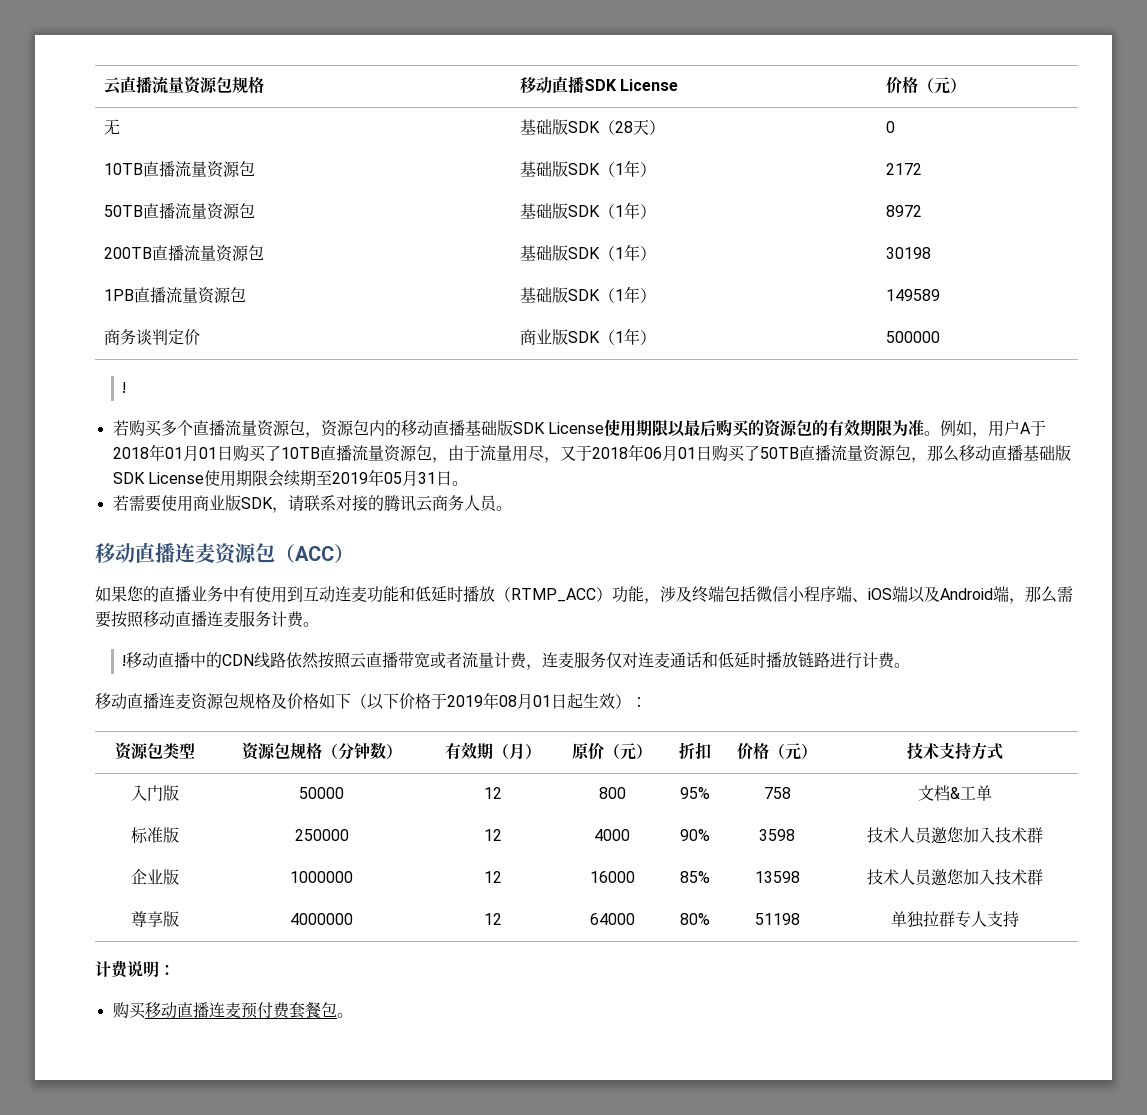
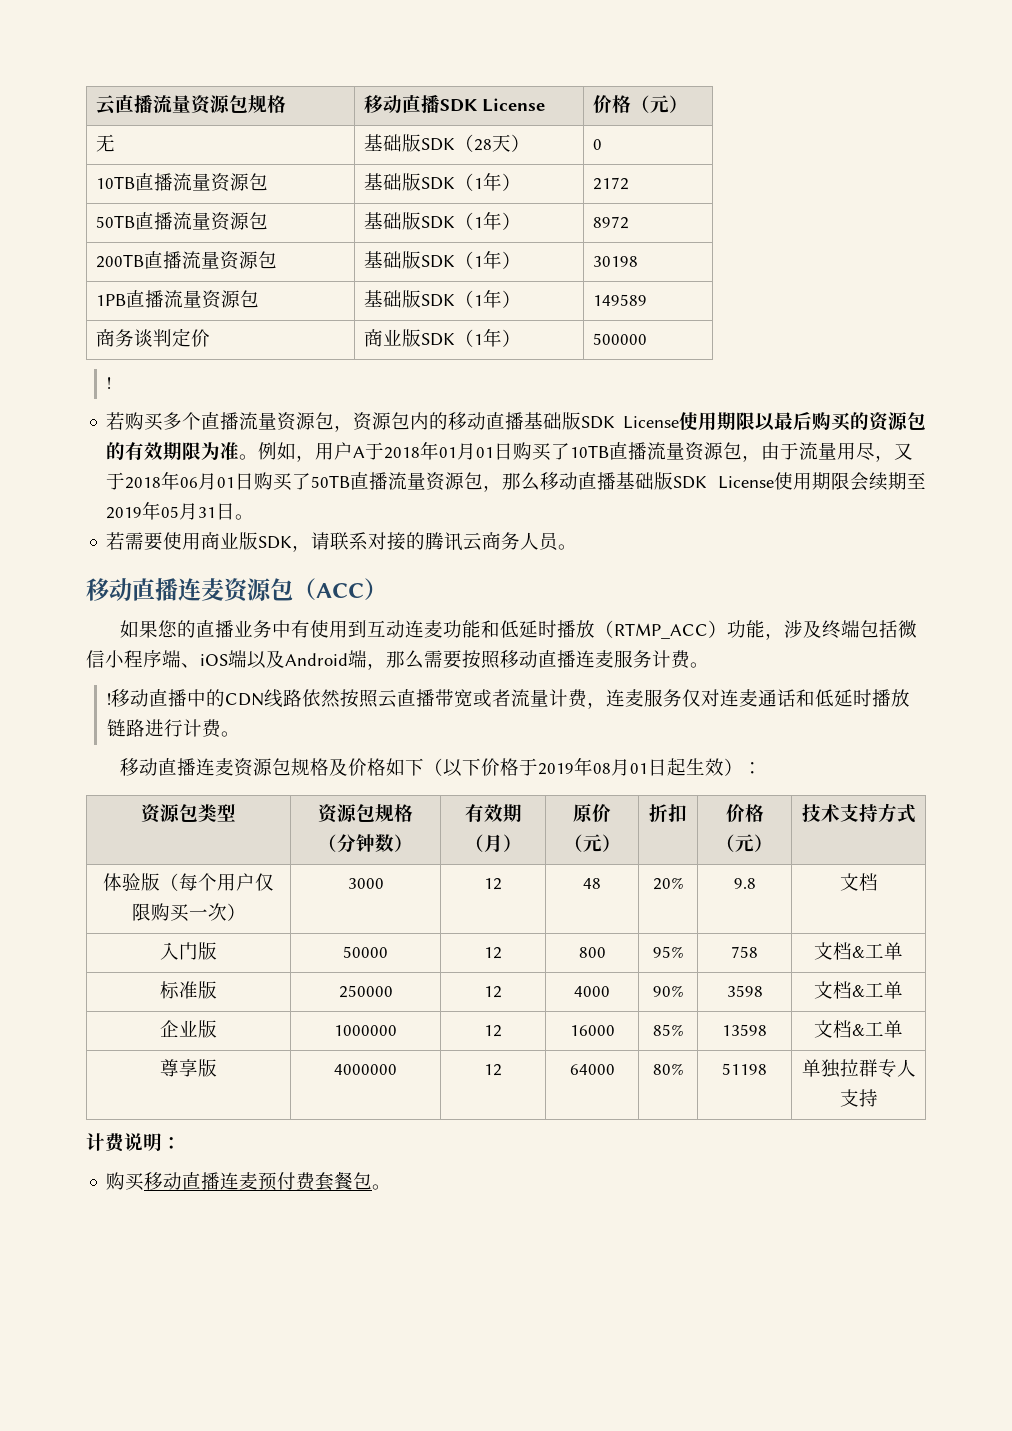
(1003, 751) none -> [103,873,274,891] [131,903,246,922] [347,878,384,889] [484,878,502,890] [583,878,601,889] [652,877,684,890] [733,878,756,889] [839,873,878,891] // 体验版（每个用户仅限购买一次） | 3000 | 12 | 48 | 20% | 9.8 | 文档
[866,827,1043,844] 技术人员邀您加入技术群 -> [814,981,903,999] 文档&工单
[866,869,1043,886] 技术人员邀您加入技术群 -> [814,1020,903,1038] 文档&工单

